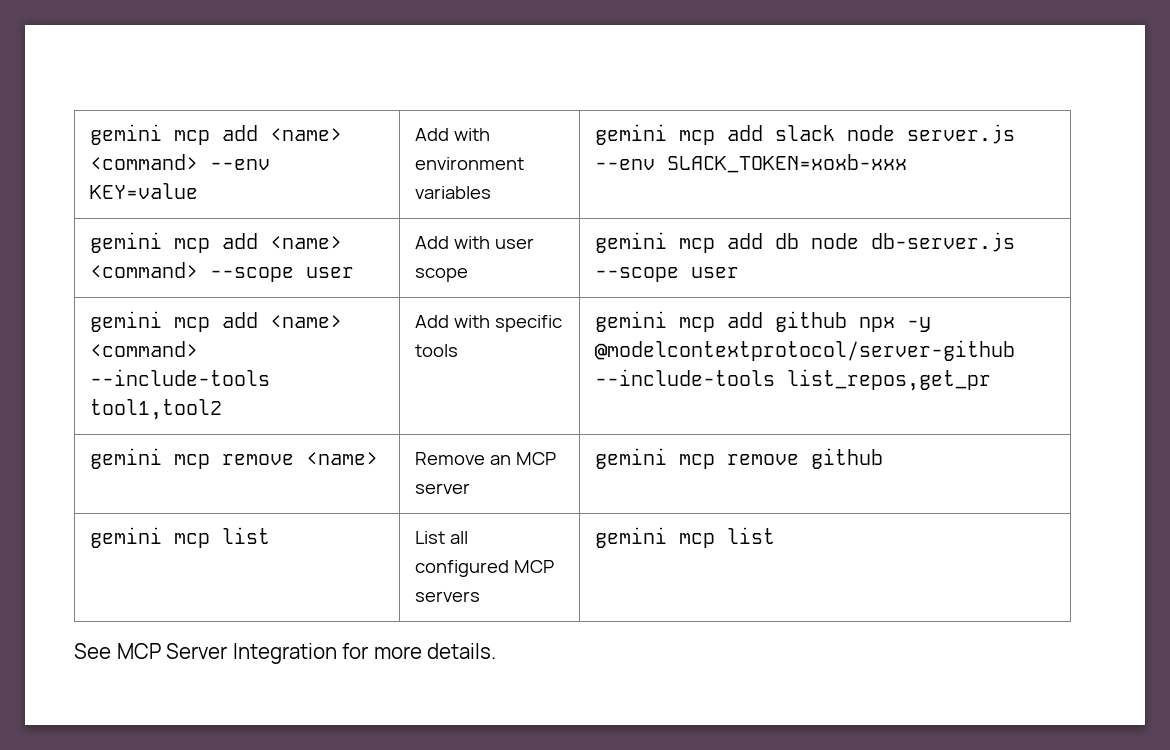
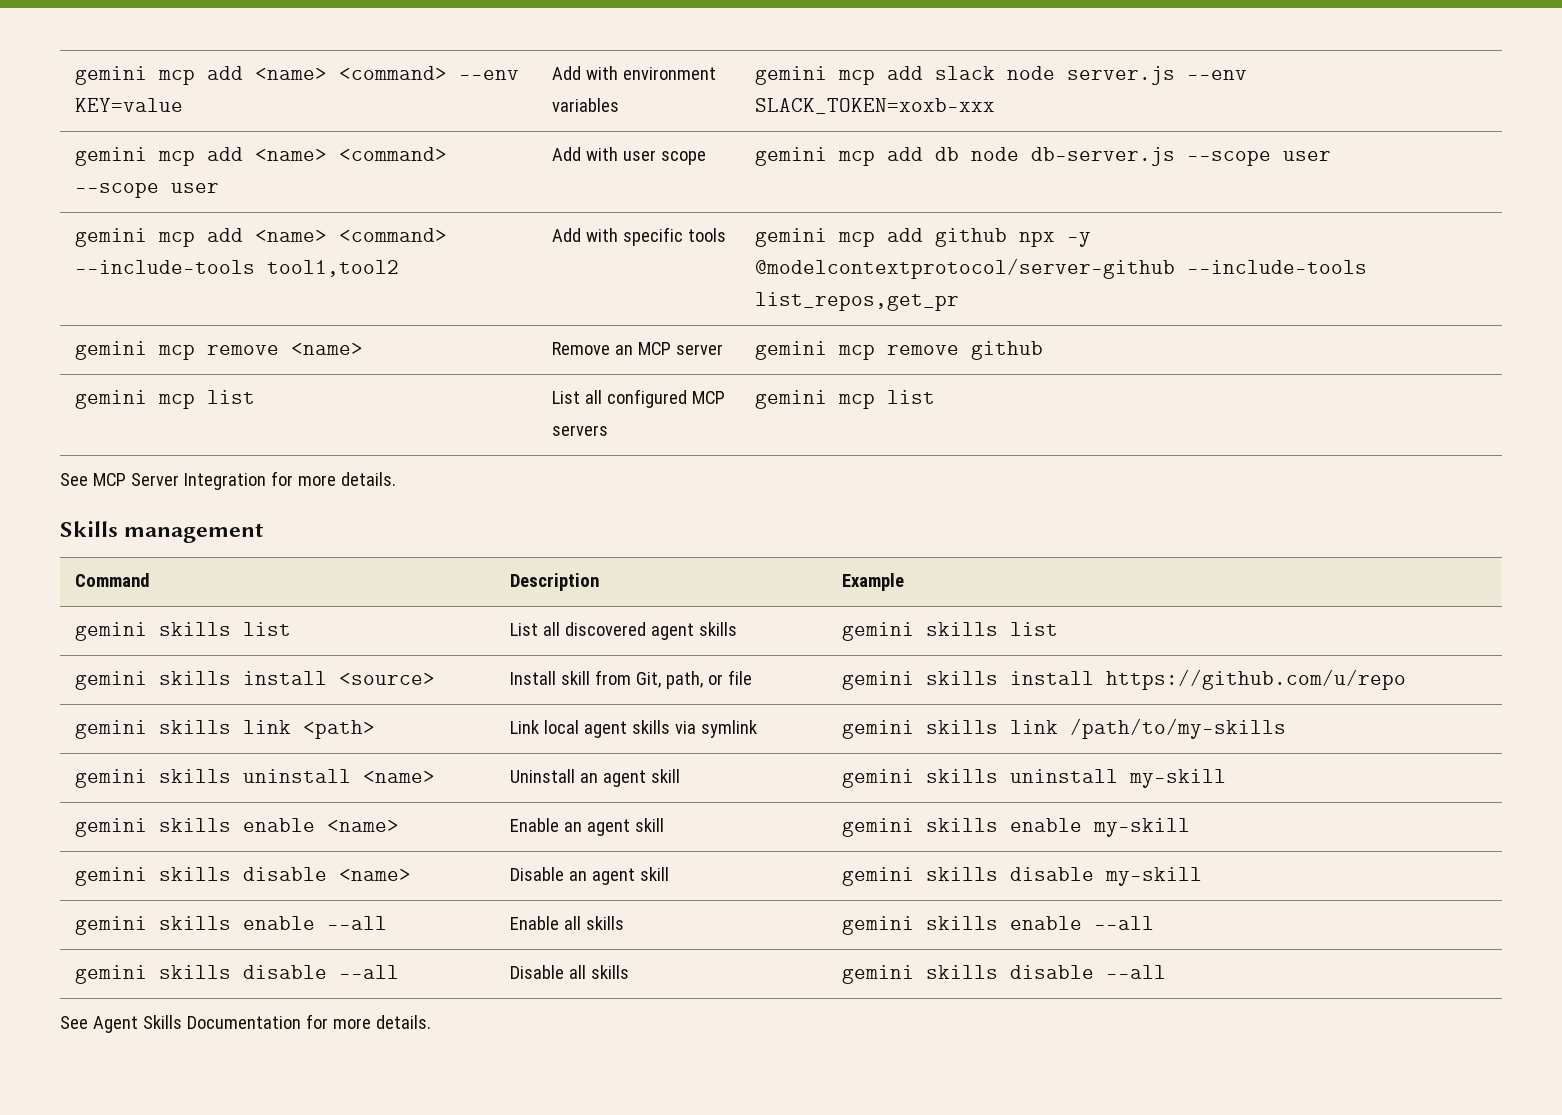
(497, 651) none -> [60,521,264,543] [74,573,150,587] [509,573,599,591] [841,573,904,591] [74,622,291,641] [509,622,737,640] [841,622,1058,641] [74,671,435,690] [509,670,752,689] [841,669,1406,690] [74,720,375,739] [509,720,757,738] [841,718,1286,739] [74,769,435,788] [509,769,680,787] [841,769,1226,788] [74,818,399,837] [509,818,664,836] [841,818,1190,837] [74,867,411,886] [509,867,669,885] [841,867,1202,886] [74,916,387,935] [509,916,624,930] [841,916,1154,935] [74,965,399,984] [509,965,629,979] [841,965,1166,984] [60,1014,431,1033] // Skills management // Command | Description | Example // gemini skills list | List all discovered agent skills | gemini skills list // gemini skills install <source> | Install skill from Git, path, or file | gemini skills install https://github.com/u/repo // gemini skills link <path> | Link local agent skills via symlink | gemini skills link /path/to/my-skills // gemini skills uninstall <name> | Uninstall an agent skill | gemini skills uninstall my-skill // gemini skills enable <name> | Enable an agent skill | gemini skills enable my-skill // gemini skills disable <name> | Disable an agent skill | gemini skills disable my-skill // gemini skills enable --all | Enable all skills | gemini skills enable --all // gemini skills disable --all | Disable all skills | gemini skills disable --all // See Agent Skills Documentation for more details.

